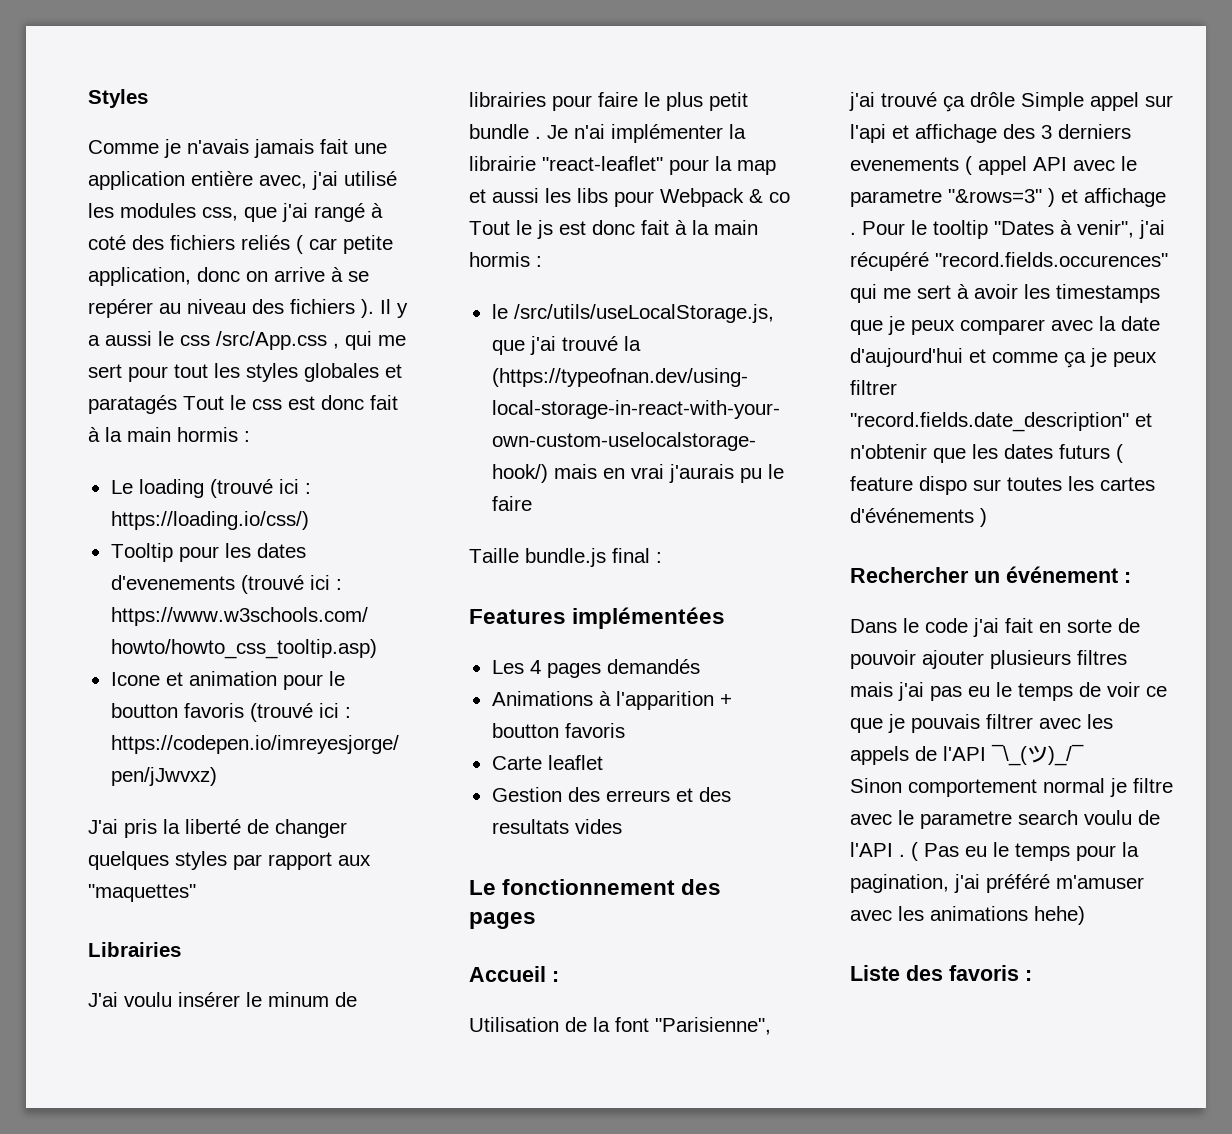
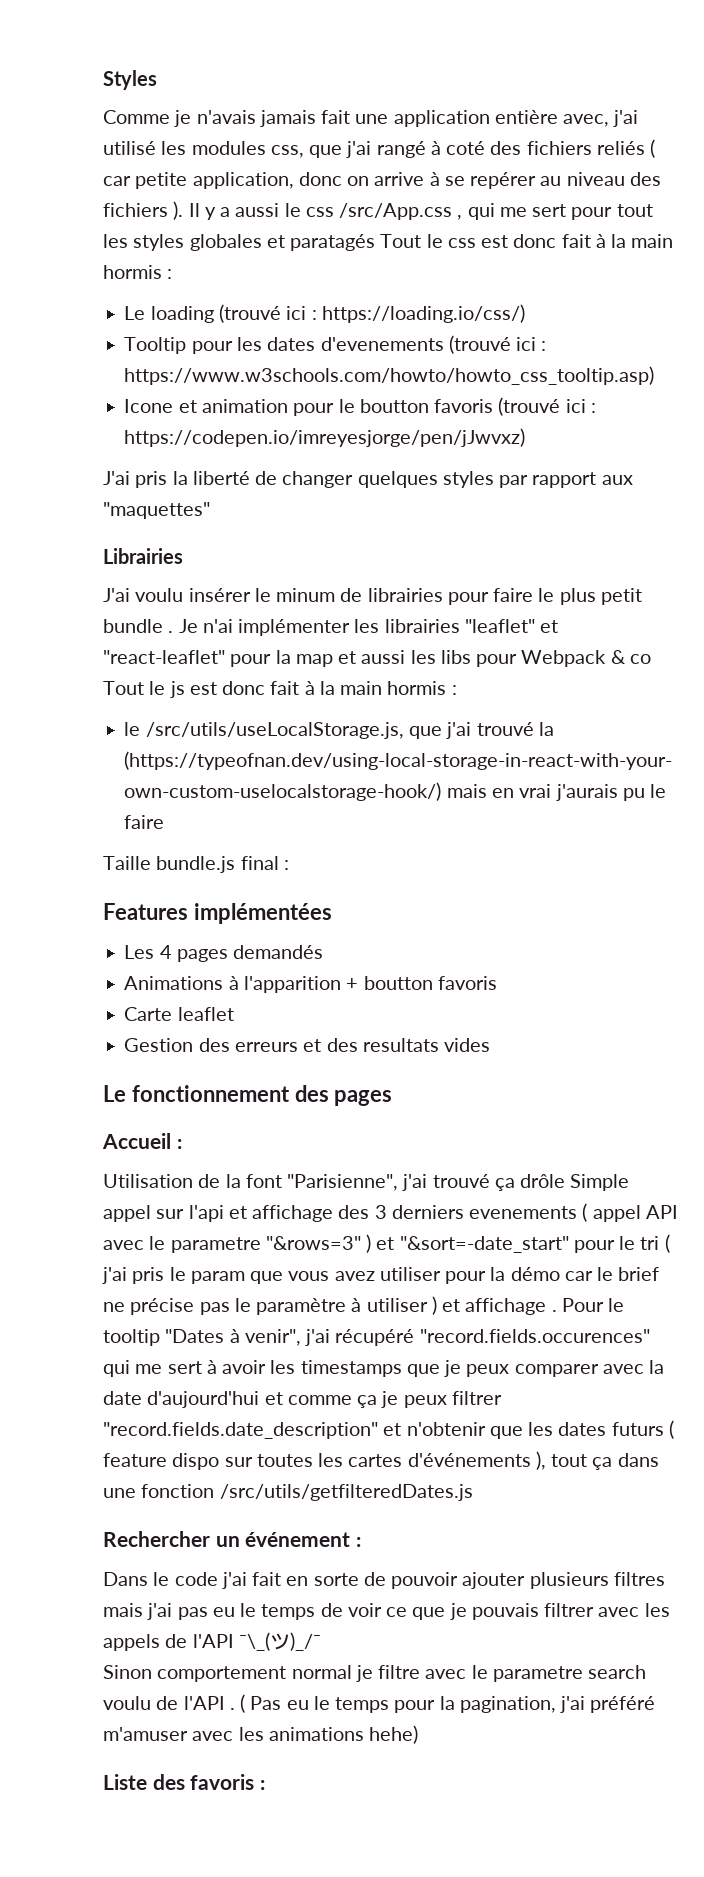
[729,124,746,139] [469,156,536,171] la librairie -> [354,619,559,633] les librairies "leaflet" et
(1078, 196) none -> [399,1234,670,1253] [102,1267,660,1284] [103,1296,461,1315] "&sort=-date_start" pour le tri ( j'ai pris le param que vous avez utiliser pour la démo car le brief ne précise pas le paramètre à utiliser ) et
[980,508,987,527] ) -> [535,1451,659,1470] [103,1484,473,1501] ), tout ça dans une fonction /src/utils/getfilteredDates.js

